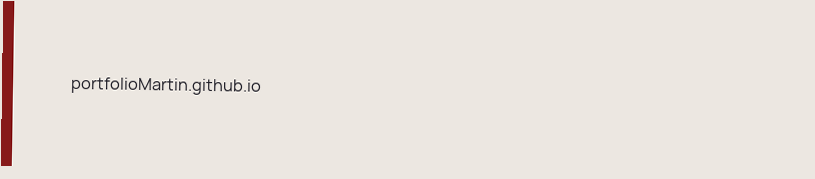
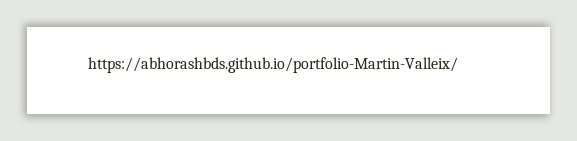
[70,76,262,96] portfolioMartin.github.io -> [88,57,458,73] https://abhorashbds.github.io/portfolio-Martin-Valleix/

